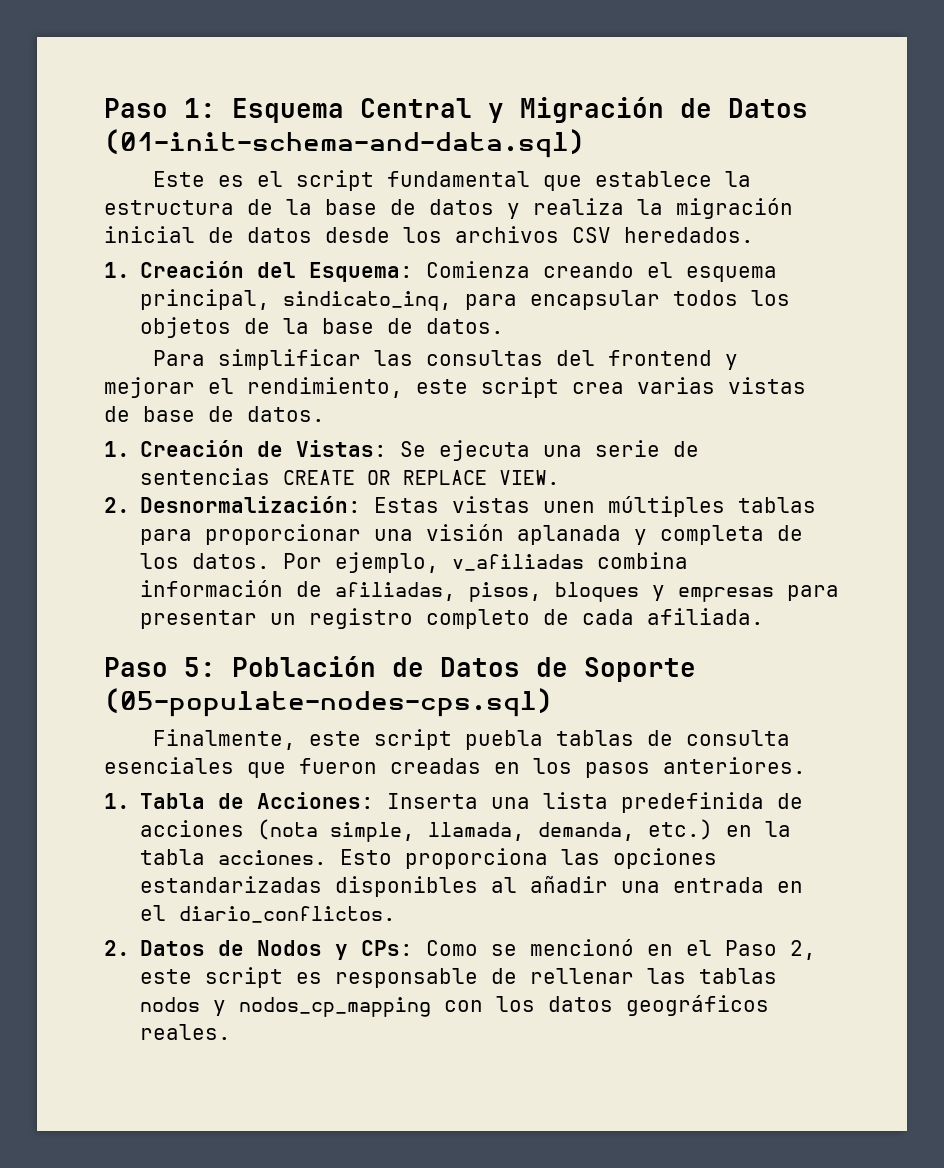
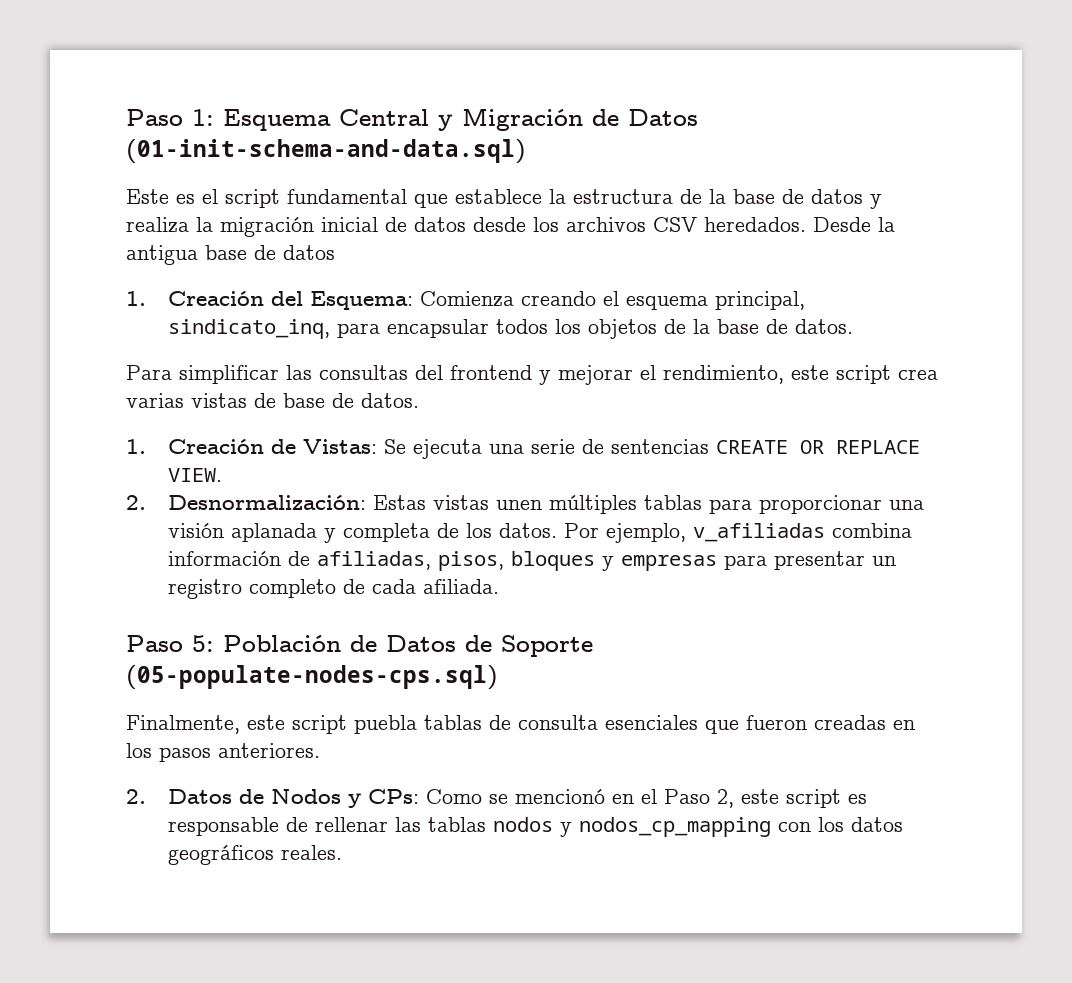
(754, 235) none -> [813,217,895,232] [126,245,335,265] Desde la antigua base de datos
[104,792,804,813] [140,819,792,842] [140,848,718,869] [140,875,804,897] [140,905,397,923] // 1. Tabla de Acciones: Inserta una lista predefinida de acciones (nota simple, llamada, demanda, etc.) en la tabla acciones. Esto proporciona las opciones estandarizadas disponibles al añadir una entrada en el diario_conflictos. -> (320, 750) none

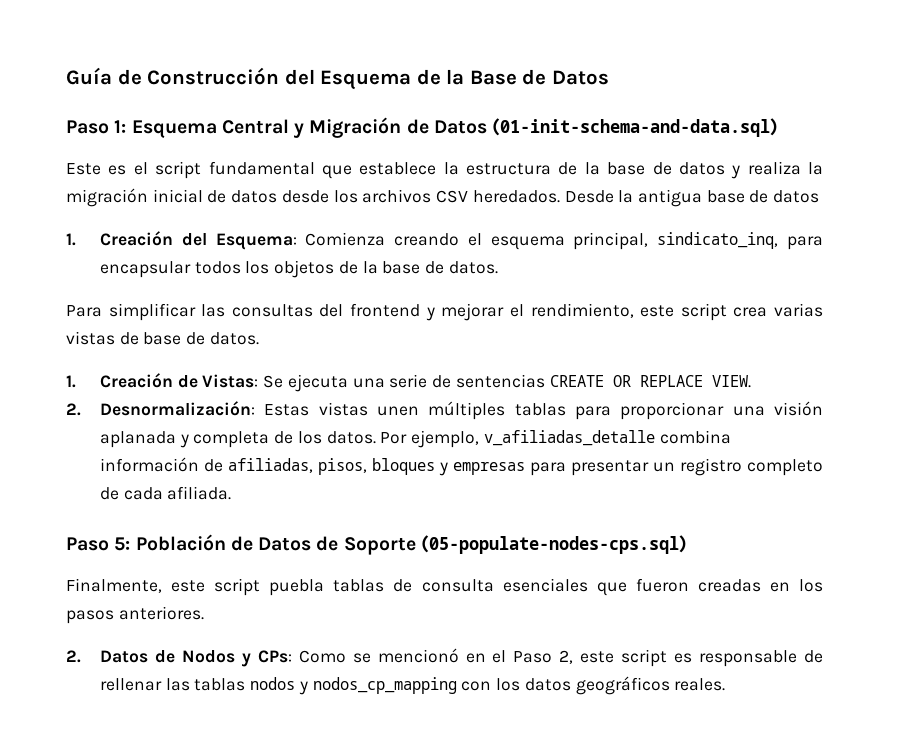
(126, 117) none -> [66,67,609,90] Guía de Construcción del Esquema de la Base de Datos //
[692,523,825,542] v_afiliadas -> [483,430,655,446] v_afiliadas_detalle

